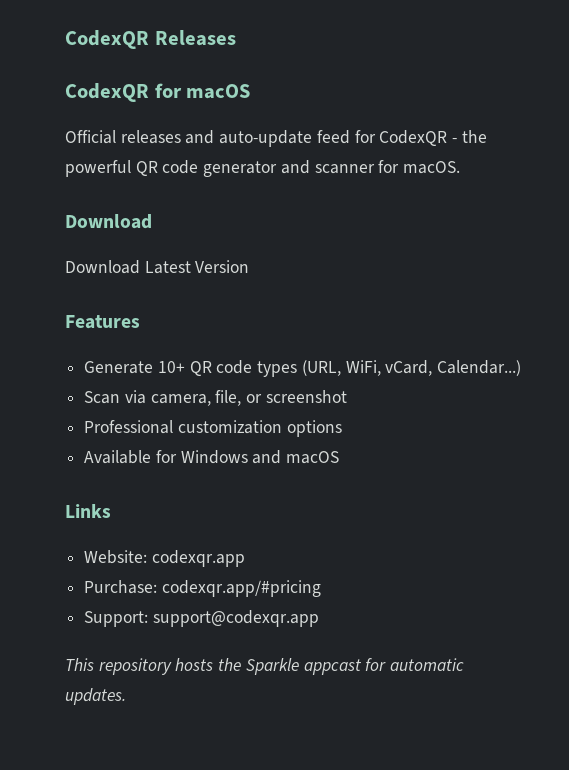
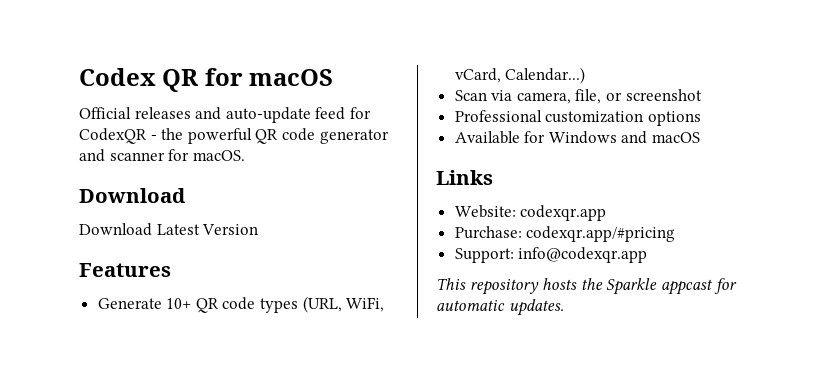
[65,30,236,49] [65,83,149,102] CodexQR Releases // CodexQR -> [79,68,200,92] Codex QR
[152,610,319,627] support@codexqr.app -> [518,247,648,263] info@codexqr.app

